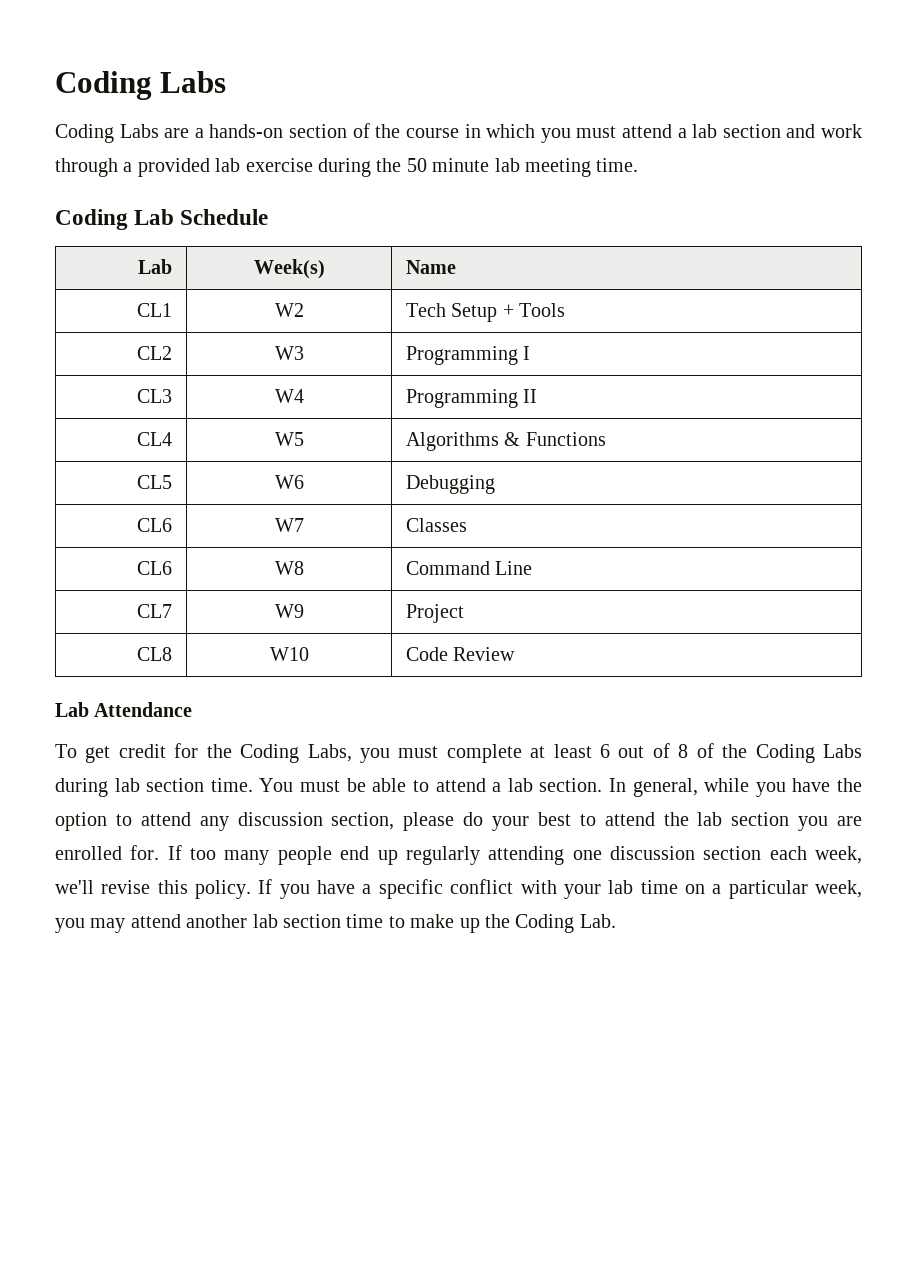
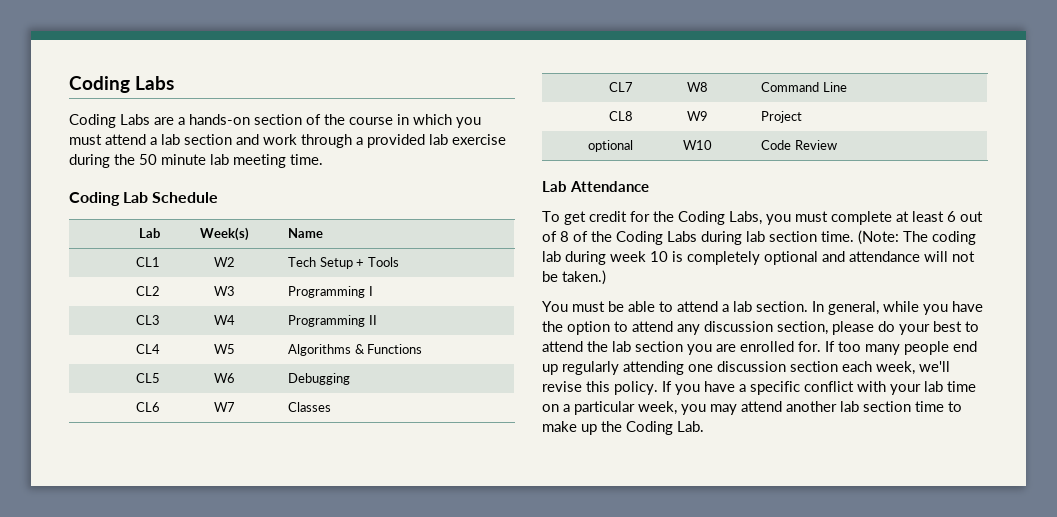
[137,561,173,575] CL6 -> [608,82,633,92] CL7
[137,604,173,618] CL7 -> [608,111,633,121] CL8
[137,647,173,661] CL8 -> [587,140,633,152] optional
(253, 785) none -> [858,230,976,245] [542,251,975,265] [542,270,606,285] (Note: The coding lab during week 10 is completely optional and attendance will not be taken.) //

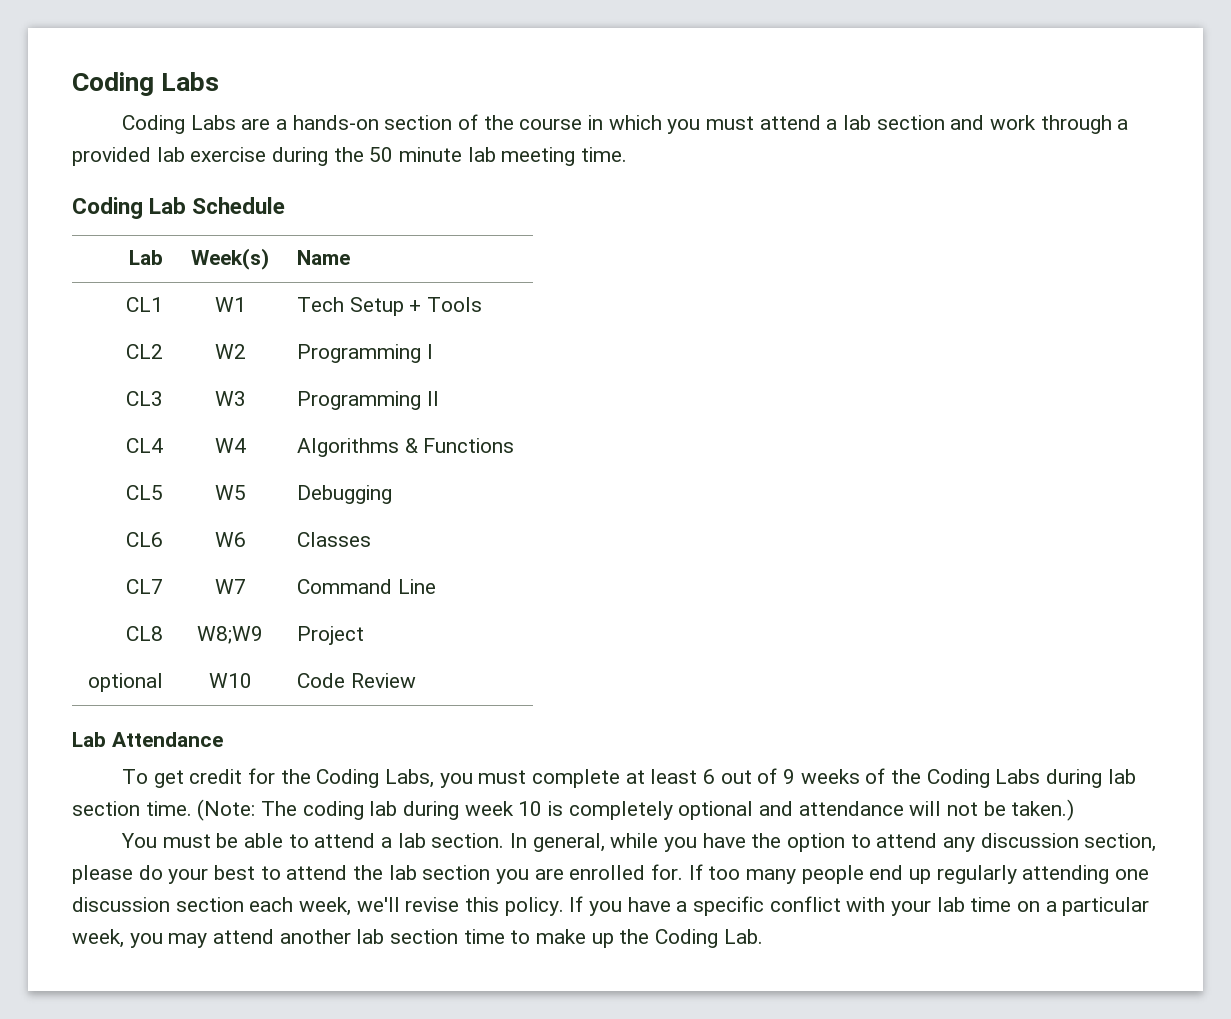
[213,257,235,267] W2 -> [214,297,246,312] W1
[213,286,235,296] W3 -> [214,344,246,359] W2
[213,315,235,325] W4 -> [214,391,246,406] W3
[213,344,235,354] W5 -> [214,438,246,453] W4
[213,373,235,383] W6 -> [214,485,246,500] W5
[213,402,235,412] W7 -> [214,532,246,547] W6
[686,82,708,92] W8 -> [214,579,246,594] W7
[686,111,708,121] W9 -> [197,626,263,644] W8;W9
[560,231,569,242] 8 -> [782,769,860,784] 9 weeks

